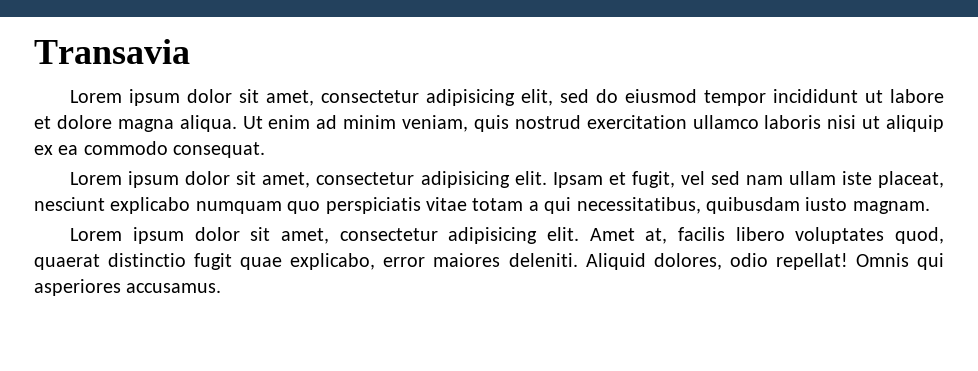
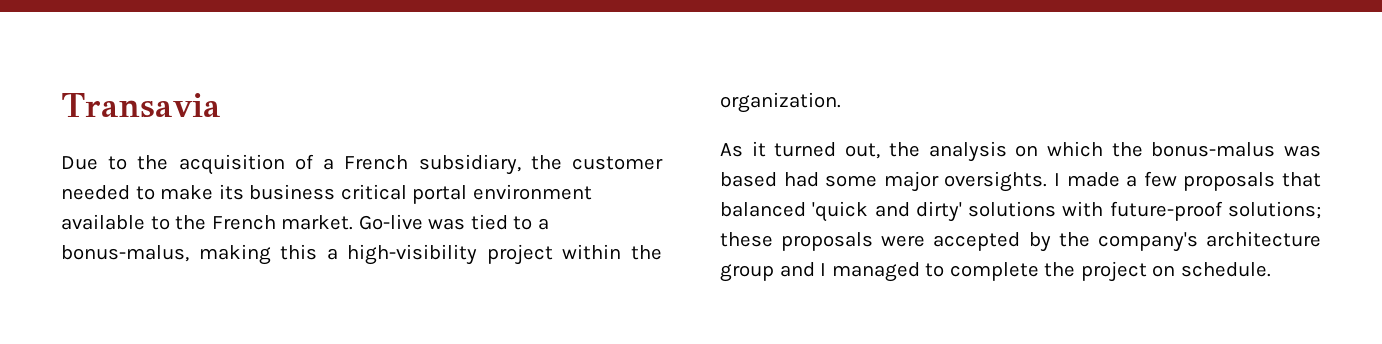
[70,89,944,106] [34,115,944,132] [34,141,266,158] [70,171,944,188] [34,197,930,214] [70,227,944,244] [34,253,945,270] [34,279,222,296] Lorem ipsum dolor sit amet, consectetur adipisicing elit, sed do eiusmod tempor incididunt ut labore et dolore magna aliqua. Ut enim ad minim veniam, quis nostrud exercitation ullamco laboris nisi ut aliquip ex ea commodo consequat. // Lorem ipsum dolor sit amet, consectetur adipisicing elit. Ipsam et fugit, vel sed nam ullam iste placeat, nesciunt explicabo numquam quo perspiciatis vitae totam a qui necessitatibus, quibusdam iusto magnam. // Lorem ipsum dolor sit amet, consectetur adipisicing elit. Amet at, facilis libero voluptates quod, quaerat distinctio fugit quae explicabo, error maiores deleniti. Aliquid dolores, odio repellat! Omnis qui asperiores accusamus. -> [61,154,663,175] [61,184,592,204] [61,214,549,230] [61,244,662,265] [720,92,841,113] [720,141,1321,162] [720,171,1321,192] [720,201,1321,222] [720,231,1321,252] [720,261,1271,282] Due to the acquisition of a French subsidiary, the customer needed to make its business critical portal environment available to the French market. Go-live was tied to a bonus-malus, making this a high-visibility project within the organization. // As it turned out, the analysis on which the bonus-malus was based had some major oversights. I made a few proposals that balanced 'quick and dirty' solutions with future-proof solutions; these proposals were accepted by the company's architecture group and I managed to complete the project on schedule.

